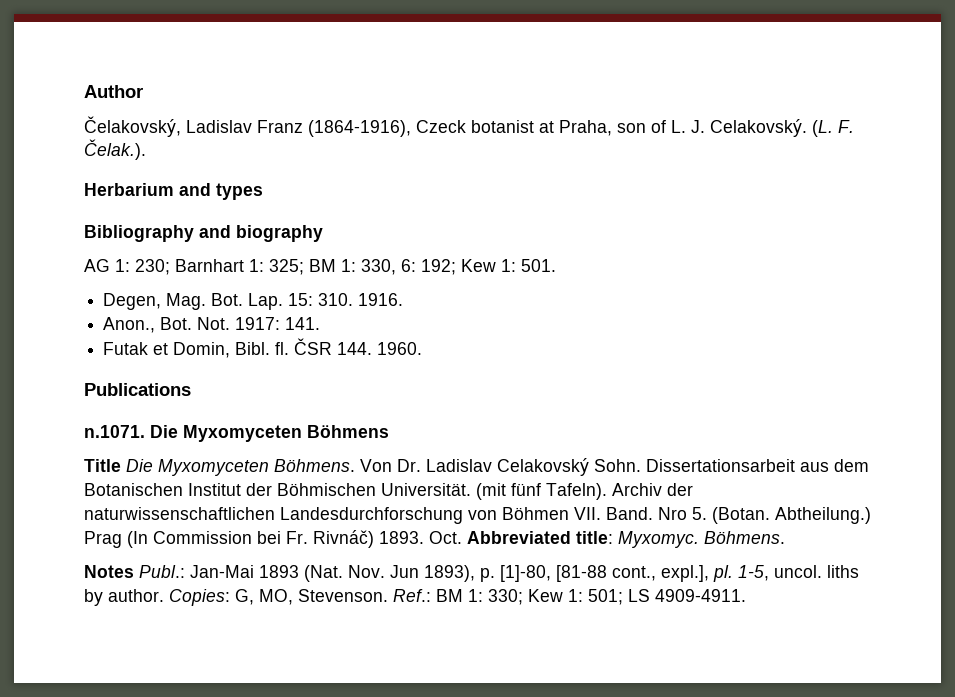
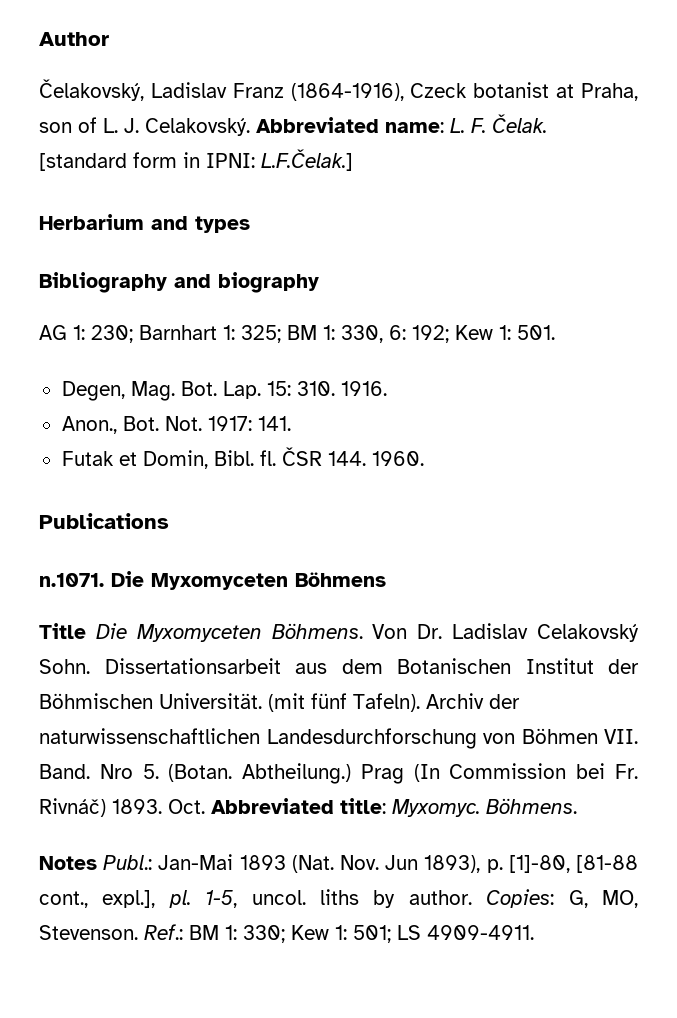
[812,120,854,137] [84,139,146,160] (L. F. Čelak.). -> [256,114,547,133] [39,149,353,171] Abbreviated name: L. F. Čelak. [standard form in IPNI: L.F.Čelak.]

